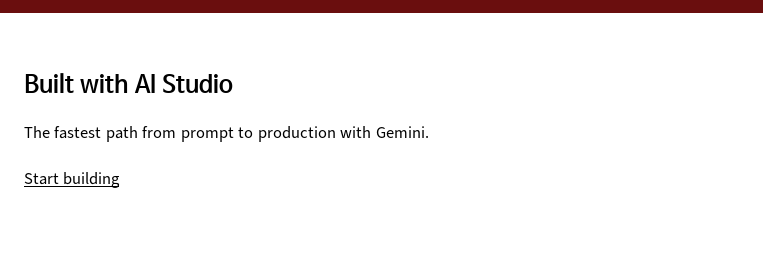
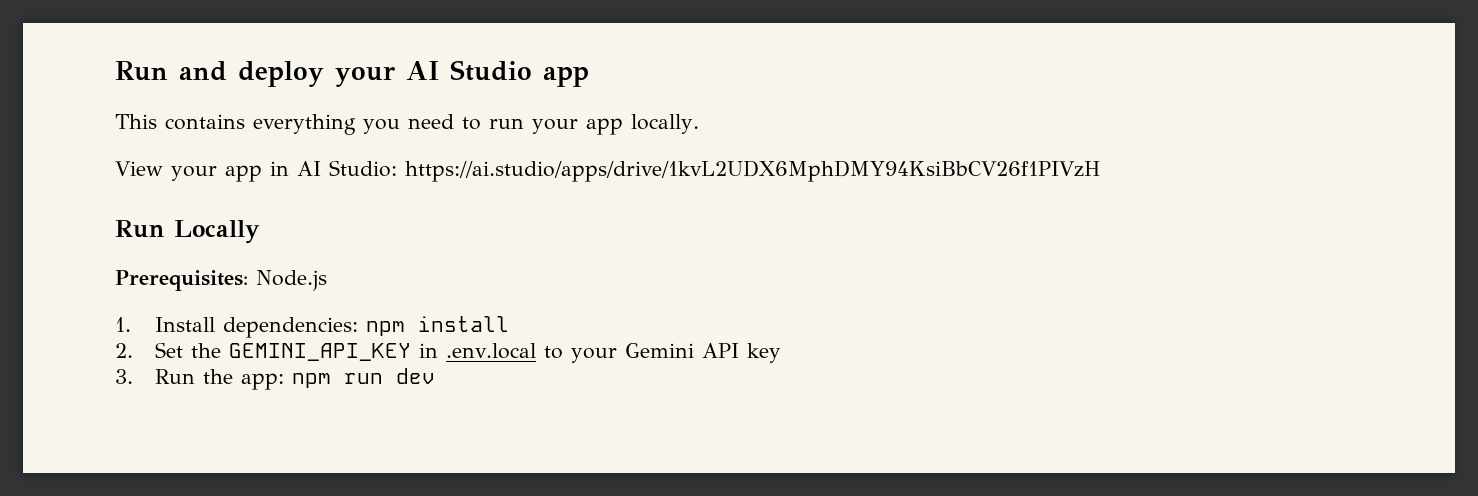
[24,73,234,93] [24,126,429,142] [24,172,121,188] Built with AI Studio // The fastest path from prompt to production with Gemini. // Start building -> [115,60,589,87] [115,114,699,135] [115,160,1100,182] [115,220,260,244] [115,270,327,291] [115,316,509,338] [115,342,781,363] [115,368,435,390] Run and deploy your AI Studio app // This contains everything you need to run your app locally. // View your app in AI Studio: https://ai.studio/apps/drive/1kvL2UDX6MphDMY94KsiBbCV26f1PIVzH // Run Locally // Prerequisites: Node.js // 1. Install dependencies: npm install // 2. Set the GEMINI_API_KEY in .env.local to your Gemini API key // 3. Run the app: npm run dev

